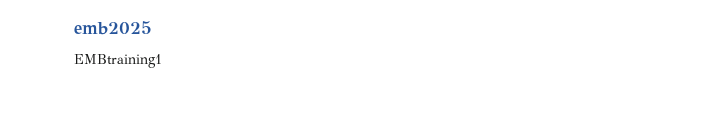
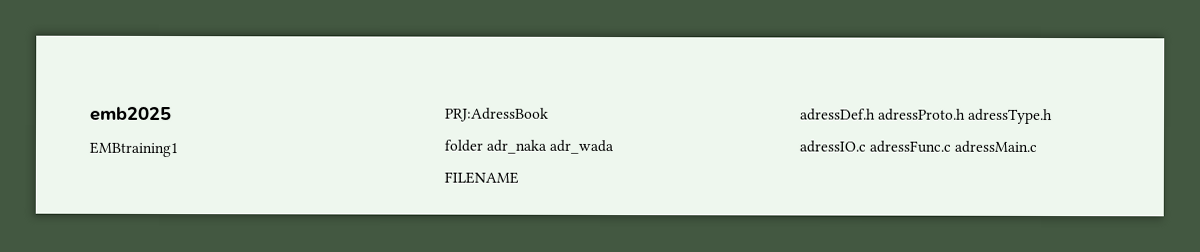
(162, 61) none -> [445,107,549,122] [444,139,615,155] [444,171,519,184] [800,108,1054,125] [799,140,1038,153] // PRJ:AdressBook // folder adr_naka adr_wada // FILENAME // adressDef.h adressProto.h adressType.h // adressIO.c adressFunc.c adressMain.c

